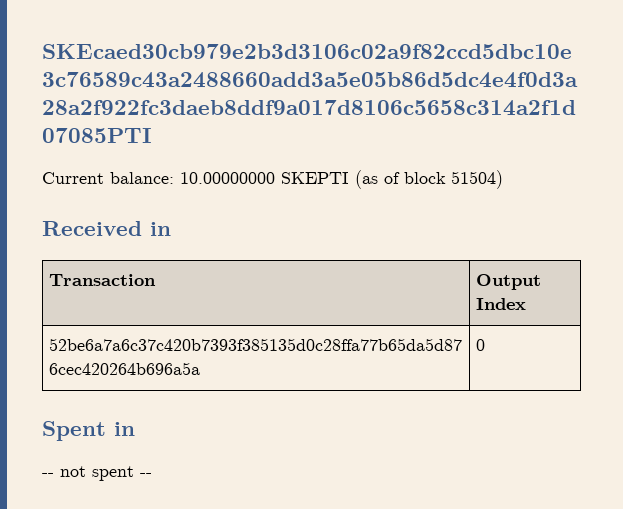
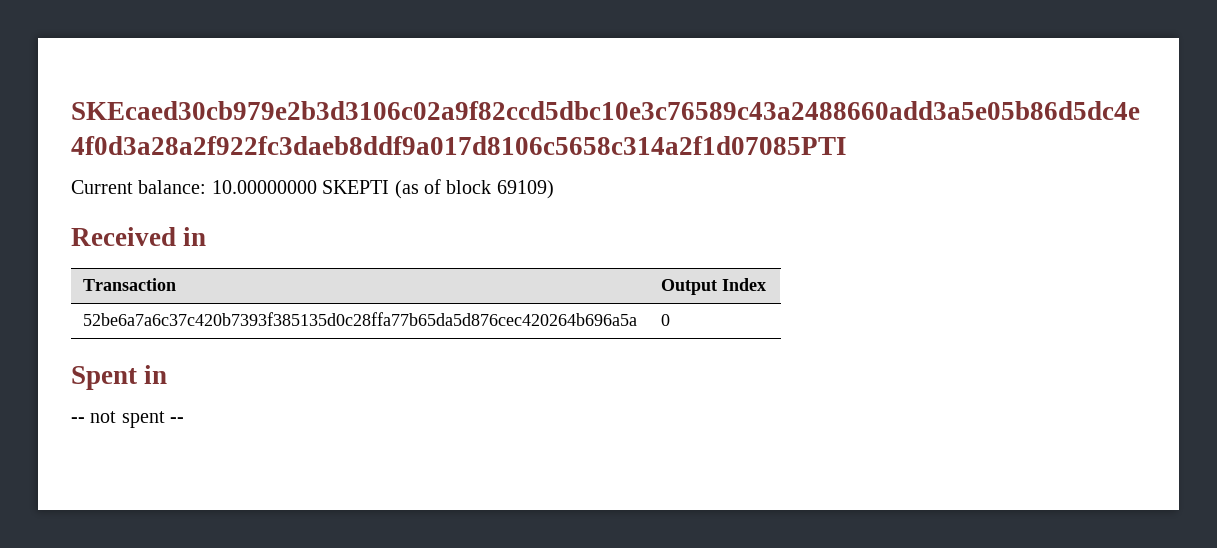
[451,170,503,189] 51504) -> [496,180,554,199] 69109)

